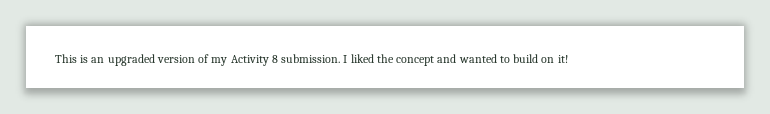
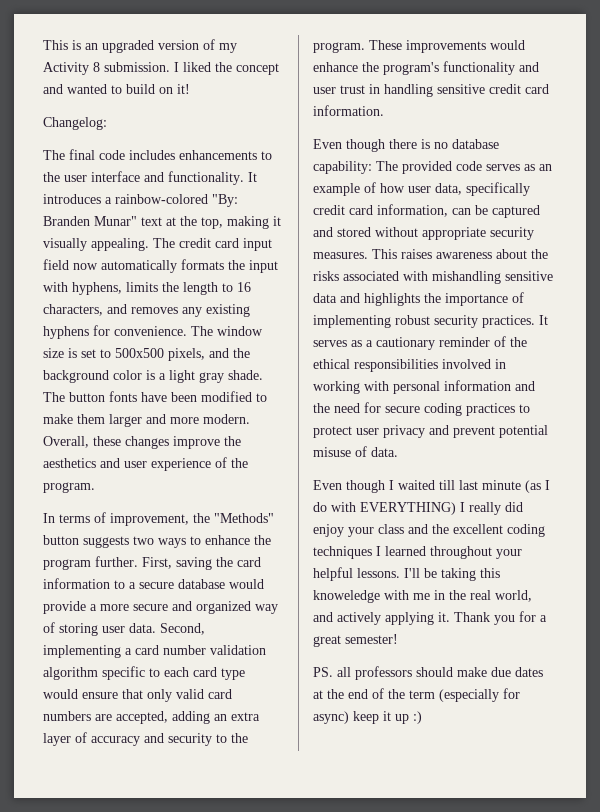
(568, 59) none -> [43,117,107,130] [43,149,272,160] [43,171,257,185] [43,194,238,207] [43,216,281,229] [43,238,272,251] [43,259,278,273] [43,282,251,295] [43,304,250,317] [43,325,263,339] [43,348,250,361] [43,370,263,383] [43,391,267,402] [43,414,250,427] [43,436,241,449] [43,457,248,471] [43,482,95,493] [43,512,274,526] [43,535,271,548] [43,556,261,570] [43,578,264,589] [43,601,278,614] [43,622,205,636] [43,645,266,658] [43,666,245,680] [43,689,232,702] [43,711,260,724] [43,732,248,746] [313,40,525,53] [313,61,539,75] [313,84,549,97] [313,105,384,116] [313,139,499,152] [313,161,552,174] [313,182,530,196] [313,204,540,218] [313,227,534,240] [313,249,548,259] [313,271,553,284] [313,292,524,306] [313,315,548,328] [313,336,527,350] [313,359,506,372] [313,380,535,394] [313,402,530,416] [313,425,548,438] [313,446,398,457] [313,480,550,493] [313,502,523,515] [313,524,545,537] [313,546,522,559] [313,567,500,581] [313,590,532,603] [313,611,547,625] [313,634,398,647] [313,666,543,680] [313,688,520,702] [313,711,422,724] // Changelog: // The final code includes enhancements to the user interface and functionality. It introduces a rainbow-colored "By: Branden Munar" text at the top, making it visually appealing. The credit card input field now automatically formats the input with hyphens, limits the length to 16 characters, and removes any existing hyphens for convenience. The window size is set to 500x500 pixels, and the background color is a light gray shade. The button fonts have been modified to make them larger and more modern. Overall, these changes improve the aesthetics and user experience of the program. // In terms of improvement, the "Methods" button suggests two ways to enhance the program further. First, saving the card information to a secure database would provide a more secure and organized way of storing user data. Second, implementing a card number validation algorithm specific to each card type would ensure that only valid card numbers are accepted, adding an extra layer of accuracy and security to the program. These improvements would enhance the program's functionality and user trust in handling sensitive credit card information. // Even though there is no database capability: The provided code serves as an example of how user data, specifically credit card information, can be captured and stored without appropriate security measures. This raises awareness about the risks associated with mishandling sensitive data and highlights the importance of implementing robust security practices. It serves as a cautionary reminder of the ethical responsibilities involved in working with personal information and the need for secure coding practices to protect user privacy and prevent potential misuse of data. // Even though I waited till last minute (as I do with EVERYTHING) I really did enjoy your class and the excellent coding techniques I learned throughout your helpful lessons. I'll be taking this knoweledge with me in the real world, and actively applying it. Thank you for a great semester! // PS. all professors should make due dates at the end of the term (especially for async) keep it up :)

